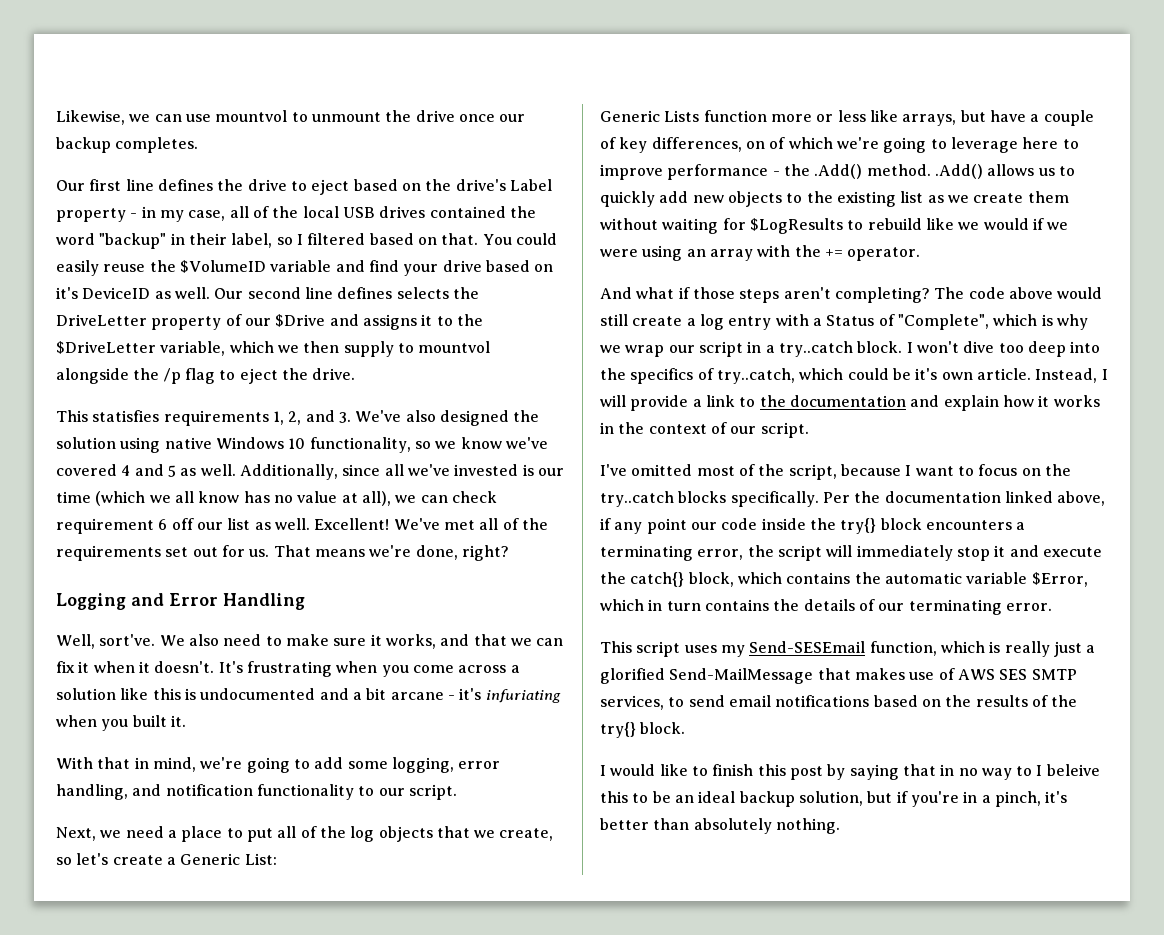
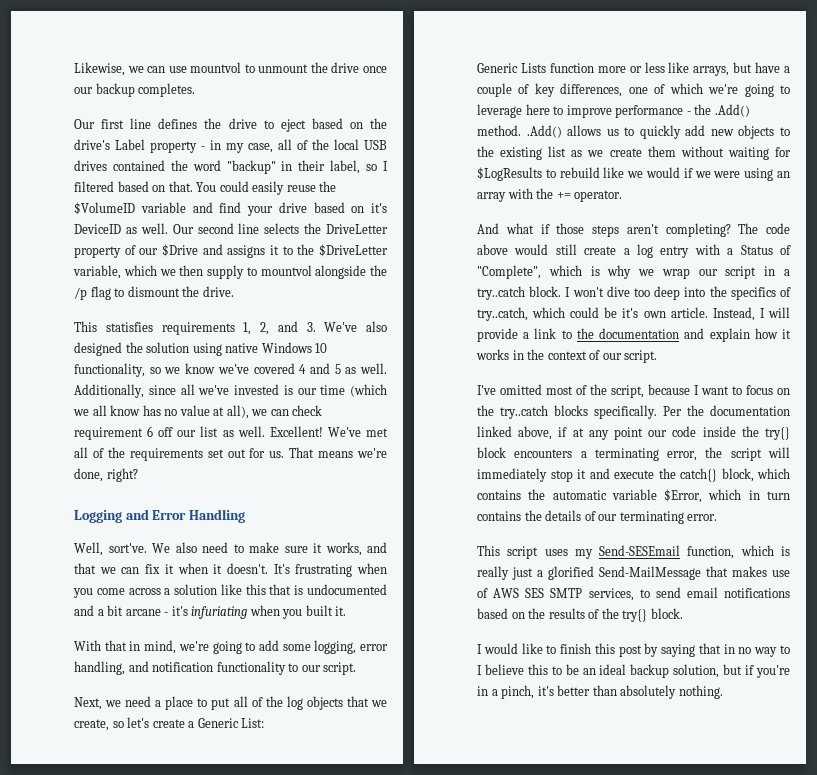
[337,287,393,299] defines -> (260, 228) none
[239,368,278,384] eject -> [127,286,180,297] dismount
(181, 694) none -> [269,584,292,595] that
[745,141,765,149] on -> [628,87,648,94] one
(611, 524) none -> [572,428,584,437] at
[1046,764,1100,776] beleive -> [484,664,524,675] believe

